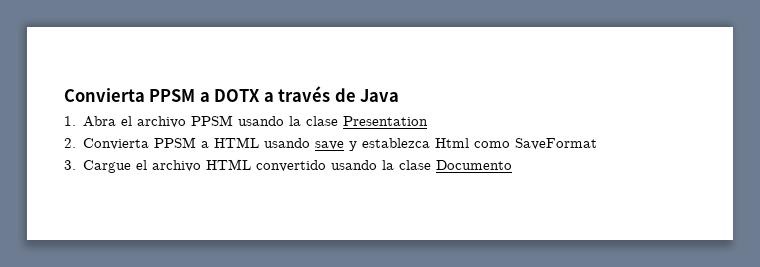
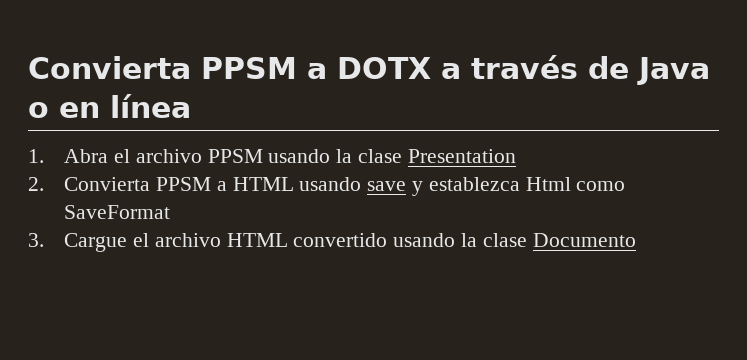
(400, 95) none -> [28,94,191,118] o en línea

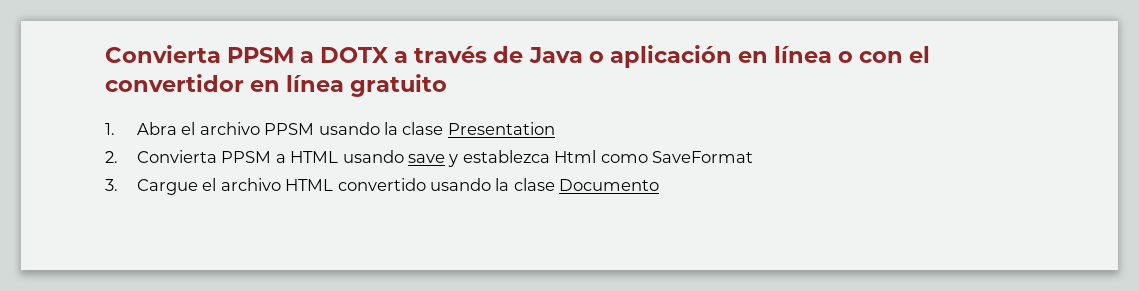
[59,94,191,118] en línea -> [609,45,931,68] [105,74,448,97] aplicación en línea o con el convertidor en línea gratuito

